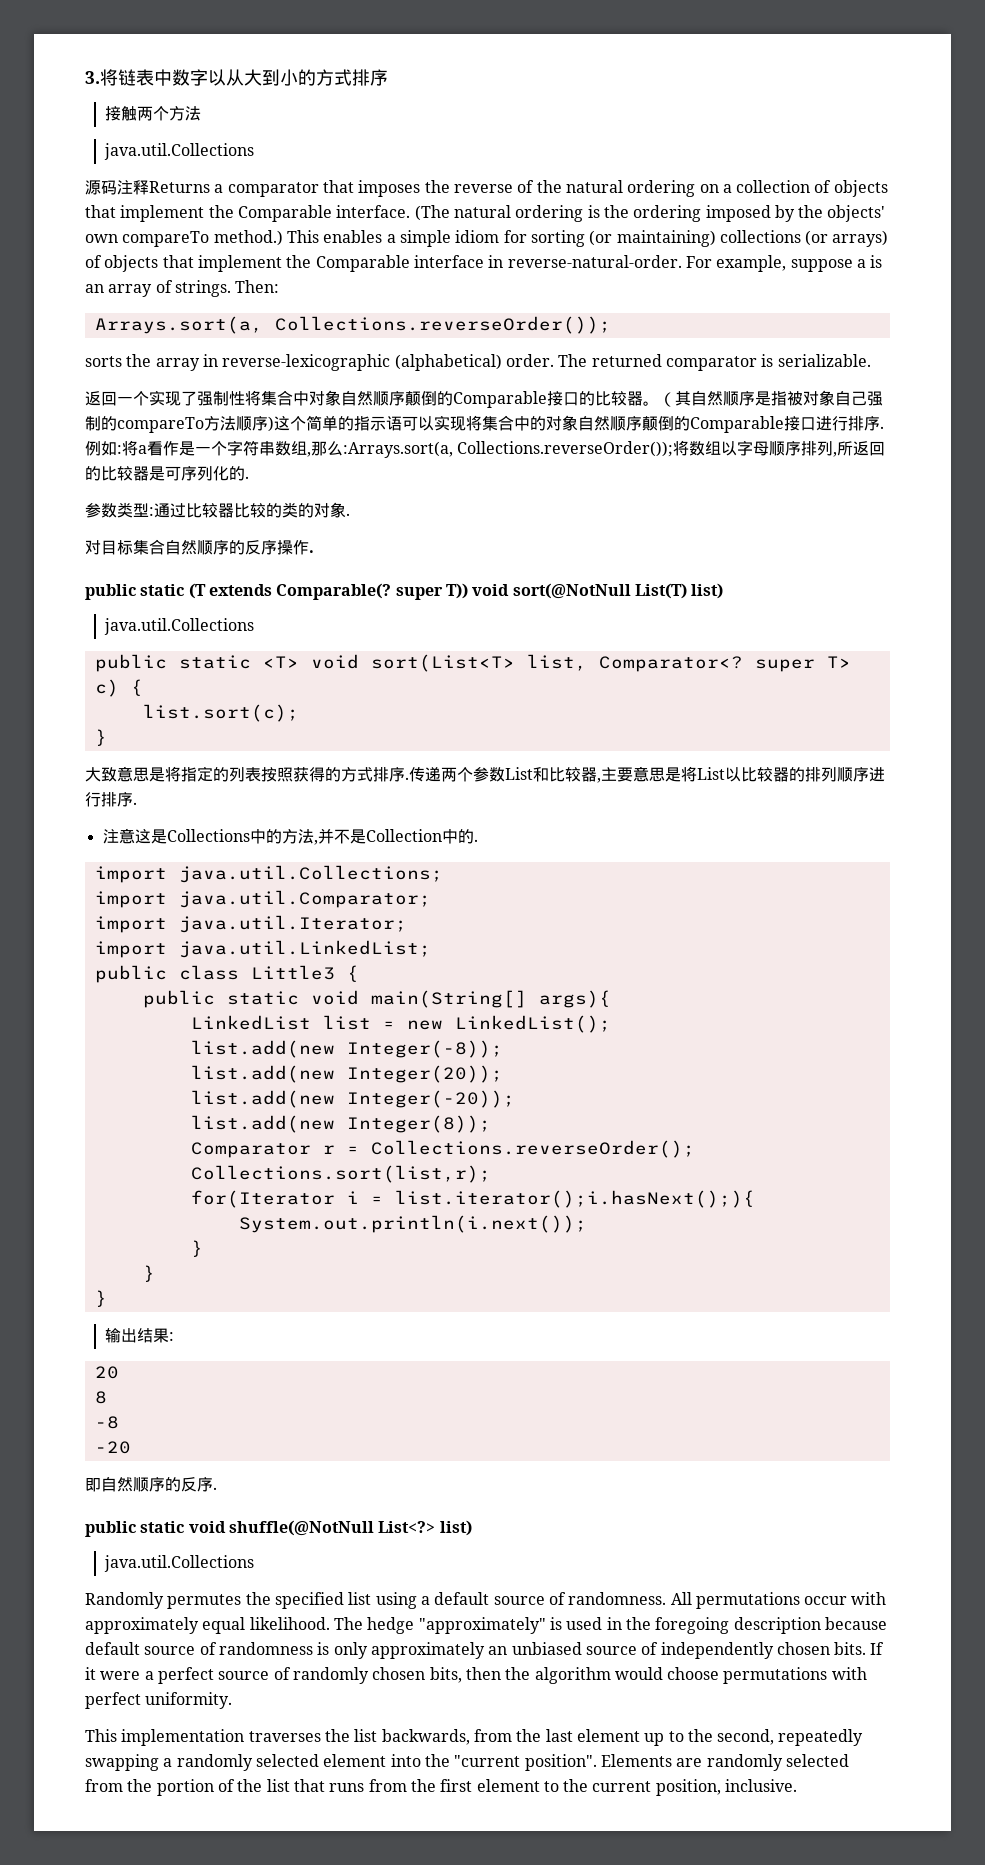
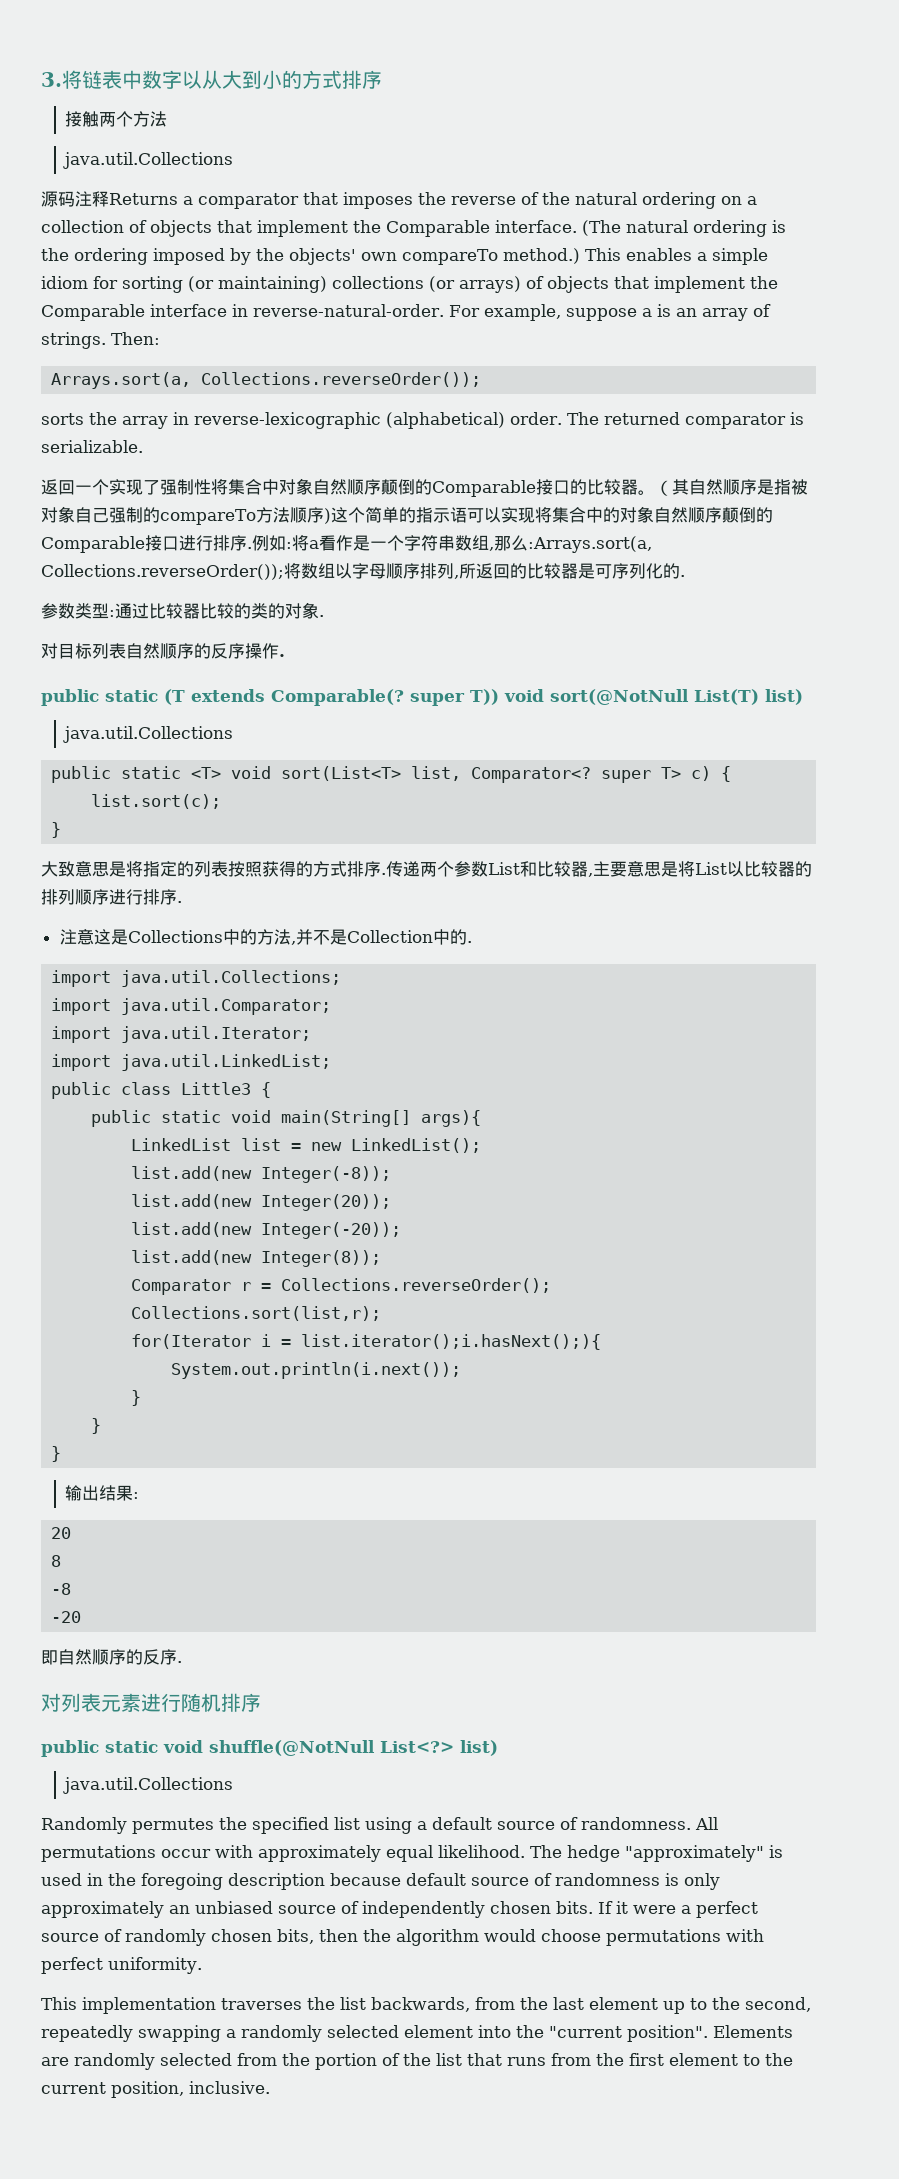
[133,539,165,555] 集合 -> [92,643,126,659] 列表
(217, 1488) none -> [41,1693,261,1712] // 对列表元素进行随机排序

